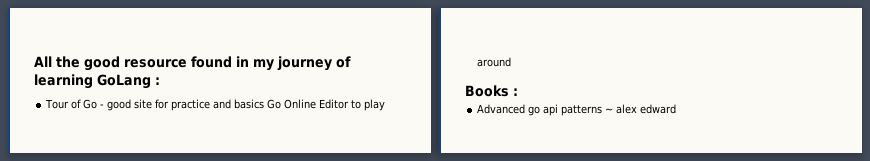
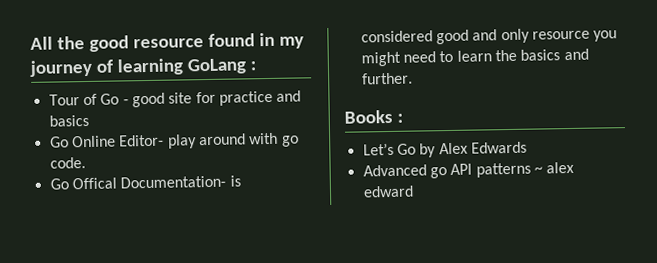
(265, 104) none -> (89, 120) //
[319,99,362,109] Editor to -> [119,134,165,147] Editor-
[465,85,518,97] // Books : -> [249,132,299,147] [49,157,86,169] [49,175,241,190] [360,28,618,45] [360,48,589,67] [361,72,413,85] [344,109,403,124] [362,141,527,158] with go code. // Go Offical Documentation- is considered good and only resource you might need to learn the basics and further. // Books : // Let’s Go by Alex Edwards
[543,104,559,116] api -> [450,163,473,175] API

